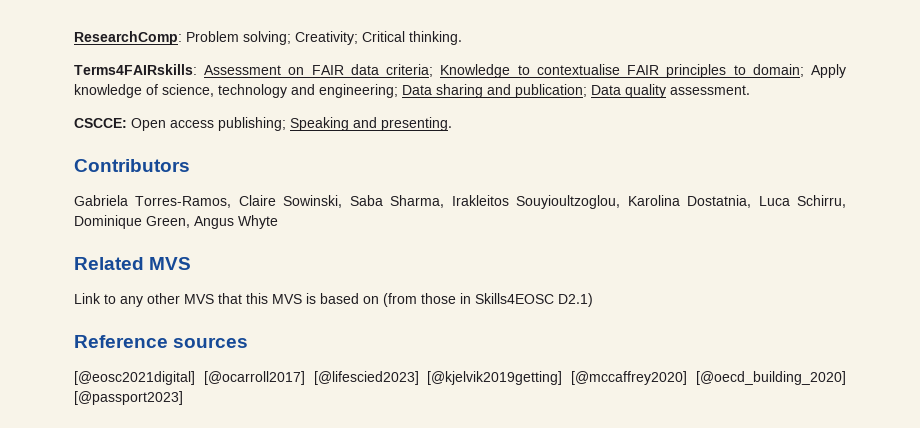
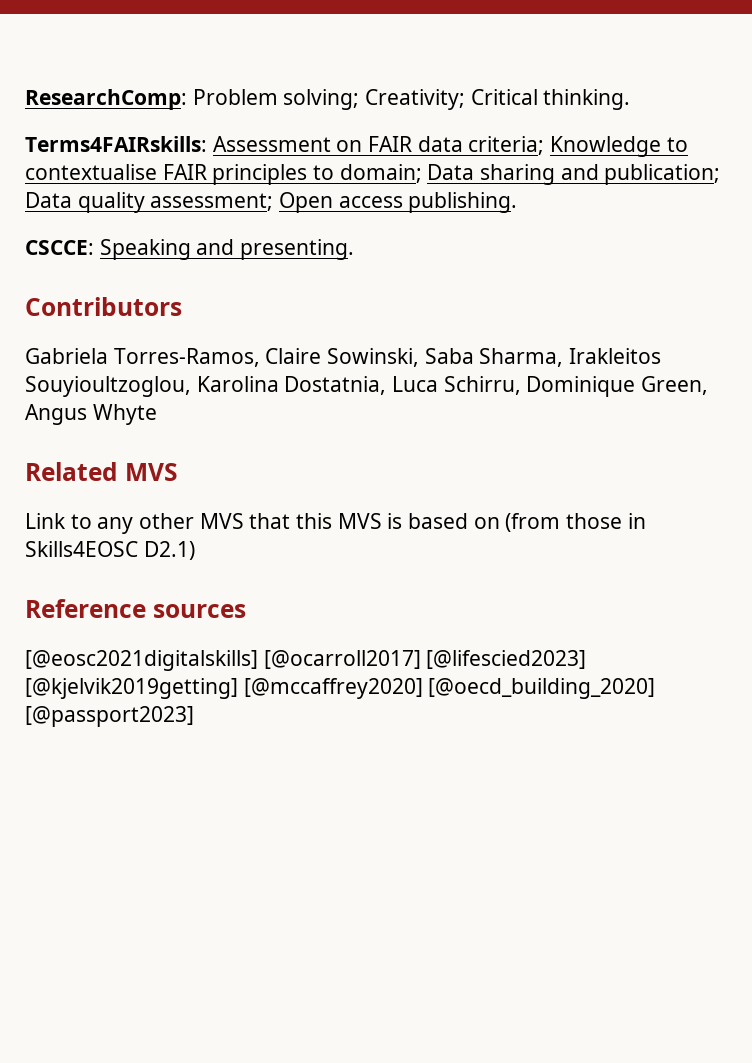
[811,64,847,78] [74,84,398,98] Apply knowledge of science, technology and engineering; -> (422, 173) none
[670,85,750,95] [74,117,286,131] assessment. // CSCCE: Open access publishing; -> [150,192,518,213] [25,240,94,255] assessment; Open access publishing. // CSCCE:
[74,371,195,385] [@eosc2021digital] -> [25,650,258,671] [@eosc2021digitalskills]

